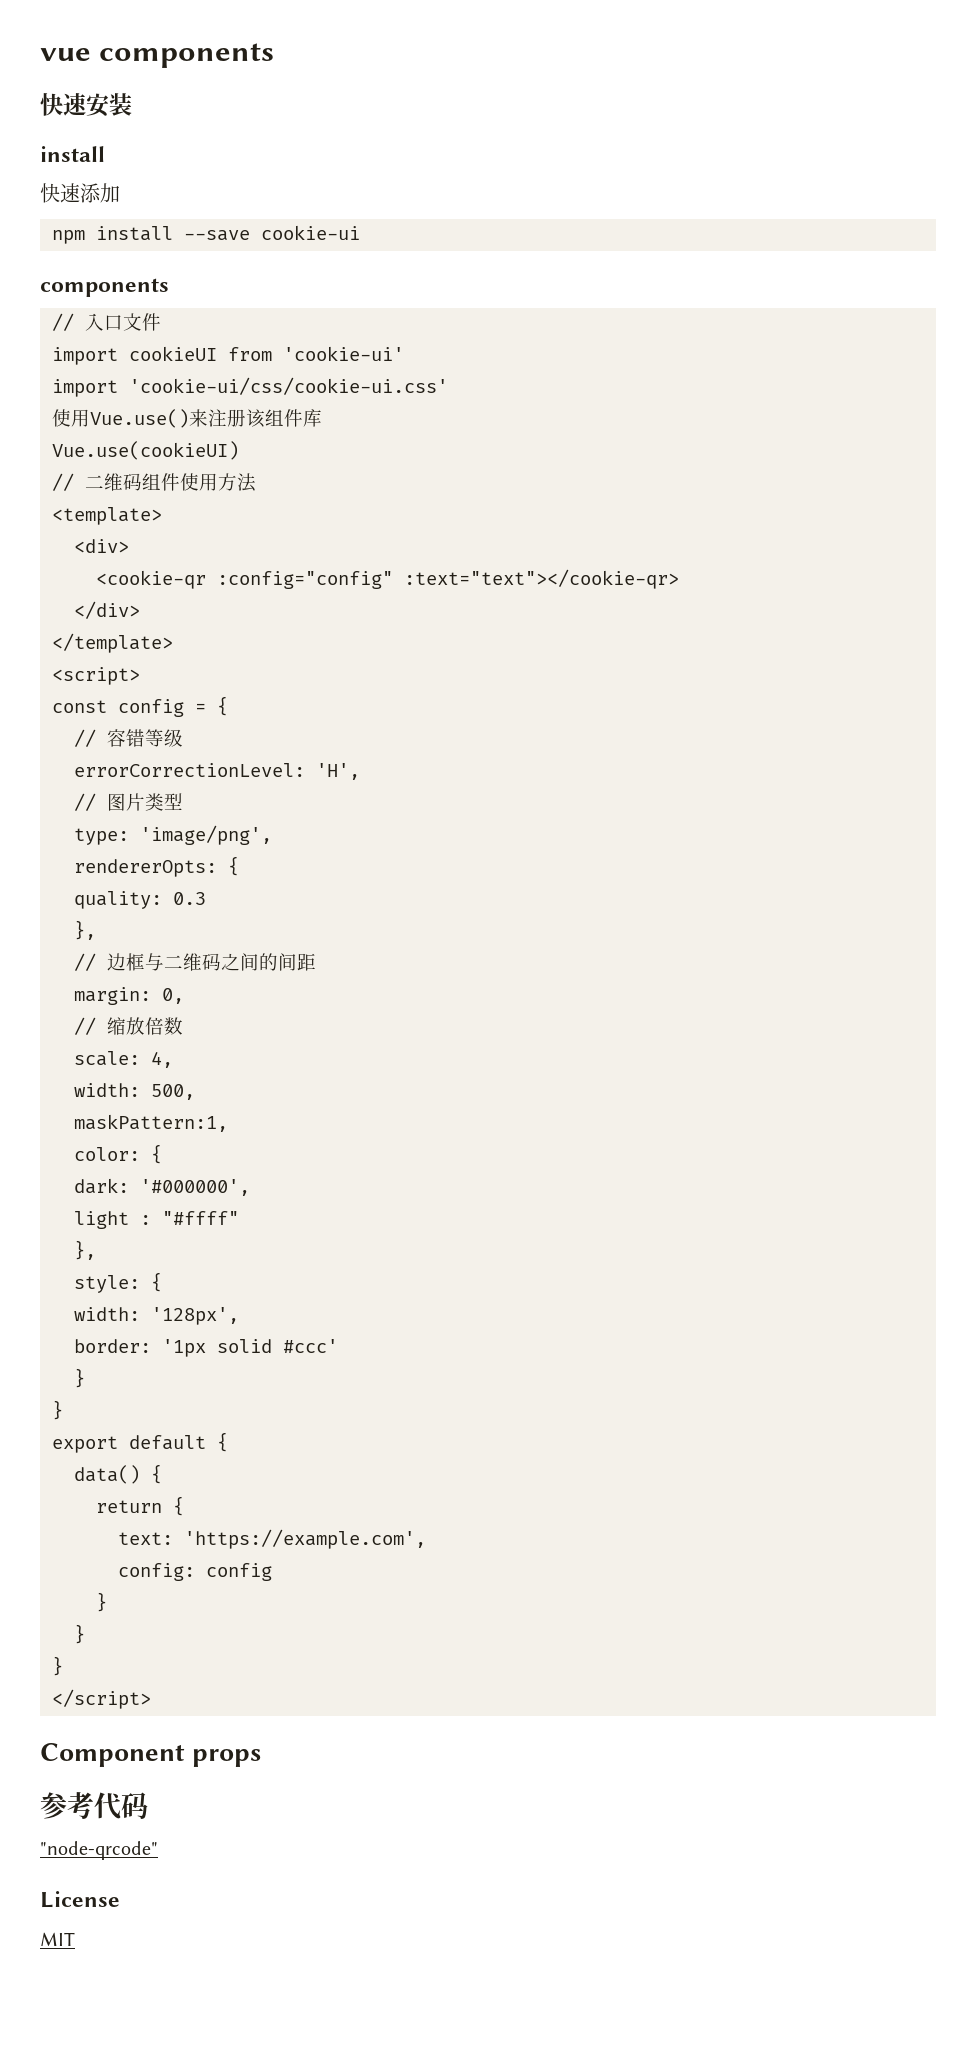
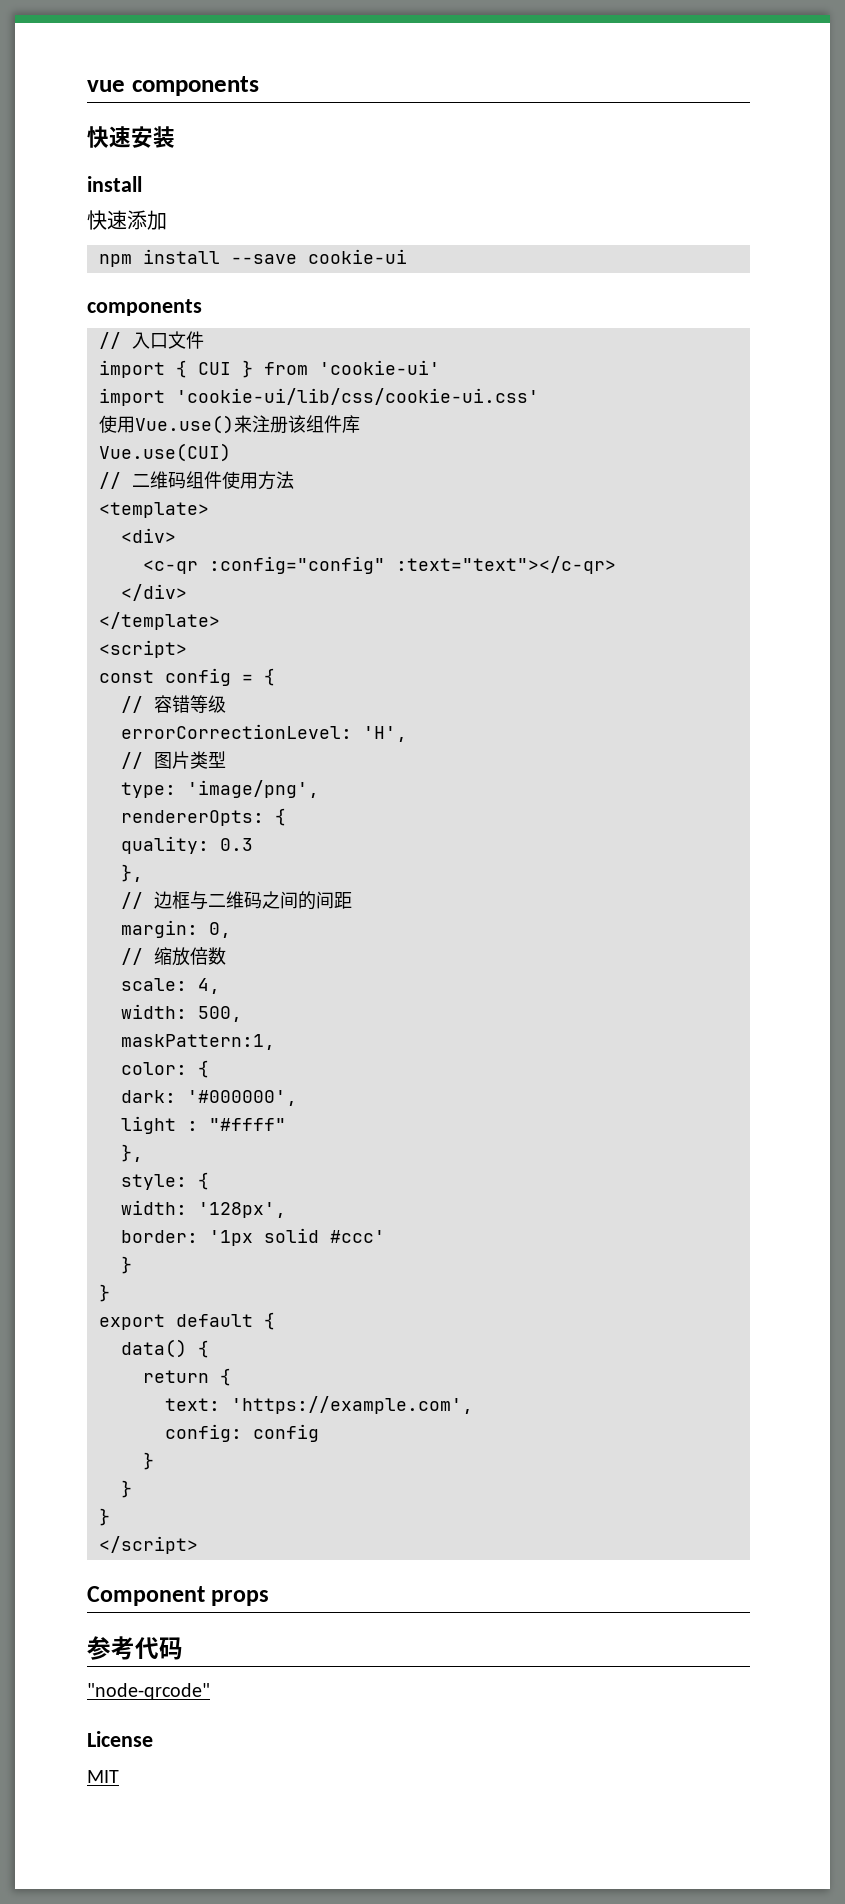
[129,346,217,361] cookieUI -> [176,360,253,378] { CUI }
[129,377,448,395] 'cookie-ui/css/cookie-ui.css' -> [176,388,539,405] 'cookie-ui/lib/css/cookie-ui.css'
[52,441,239,460] Vue.use(cookieUI) -> [99,443,231,462] Vue.use(CUI)
[96,569,679,589] <cookie-qr :config="config" :text="text"></cookie-qr> -> [143,556,616,574] <c-qr :config="config" :text="text"></c-qr>

